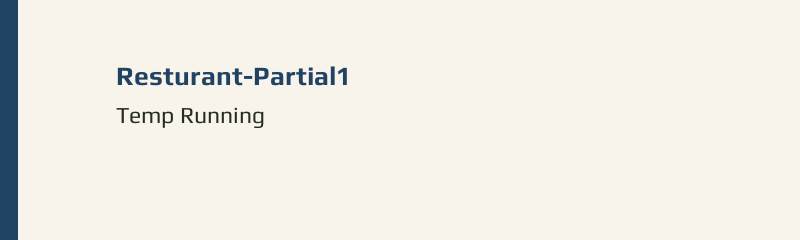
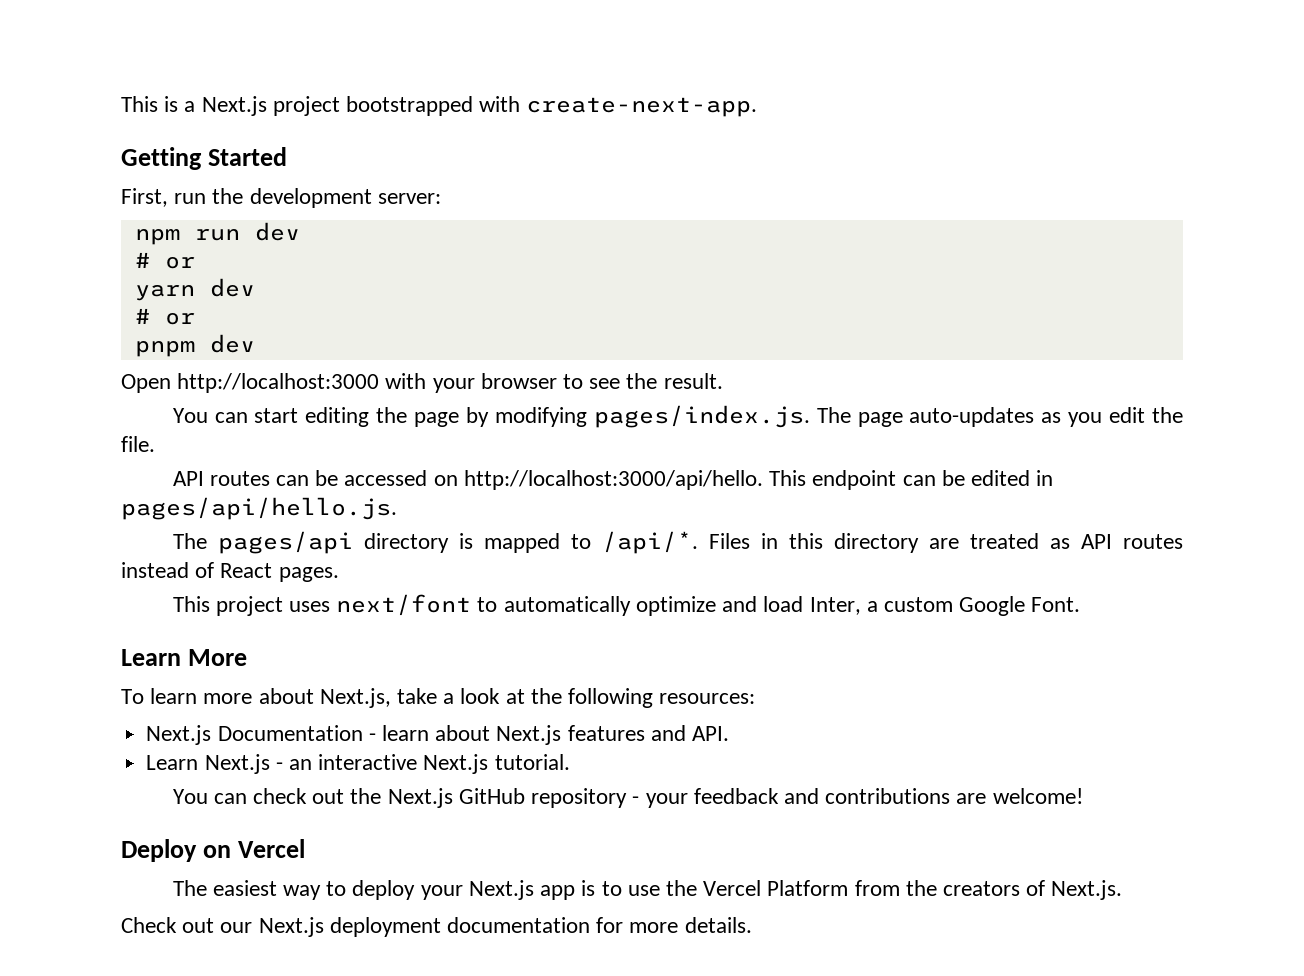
[116,66,351,86] [116,107,266,129] Resturant-Partial1 // Temp Running -> [121,96,758,117] [121,147,287,170] [121,188,441,208] [134,222,300,245] [134,252,195,269] [134,278,255,301] [134,308,195,325] [134,334,255,357] [121,373,723,393] [172,405,1183,428] [121,436,155,452] [172,470,1054,490] [121,497,397,520] [172,531,1183,554] [121,562,339,582] [172,594,1081,616] [121,649,247,666] [121,688,756,708] [146,725,729,745] [146,754,570,774] [172,788,1083,808] [121,839,305,862] [172,880,1123,900] [121,917,752,937] This is a Next.js project bootstrapped with create-next-app. // Getting Started // First, run the development server: // npm run dev // # or // yarn dev // # or // pnpm dev // Open http://localhost:3000 with your browser to see the result. // You can start editing the page by modifying pages/index.js. The page auto-updates as you edit the file. // API routes can be accessed on http://localhost:3000/api/hello. This endpoint can be edited in pages/api/hello.js. // The pages/api directory is mapped to /api/*. Files in this directory are treated as API routes instead of React pages. // This project uses next/font to automatically optimize and load Inter, a custom Google Font. // Learn More // To learn more about Next.js, take a look at the following resources: // Next.js Documentation - learn about Next.js features and API. // Learn Next.js - an interactive Next.js tutorial. // You can check out the Next.js GitHub repository - your feedback and contributions are welcome! // Deploy on Vercel // The easiest way to deploy your Next.js app is to use the Vercel Platform from the creators of Next.js. // Check out our Next.js deployment documentation for more details.

